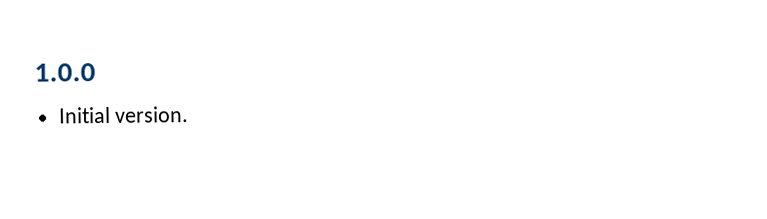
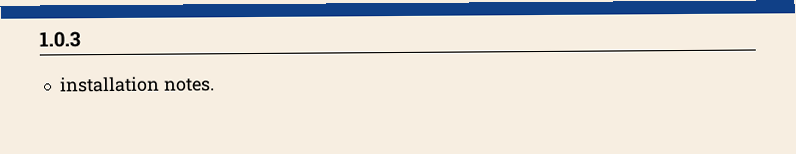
[34,63,96,82] [57,106,190,124] 1.0.0 // Initial version. -> [39,31,81,48] [58,76,215,93] 1.0.3 // installation notes.

